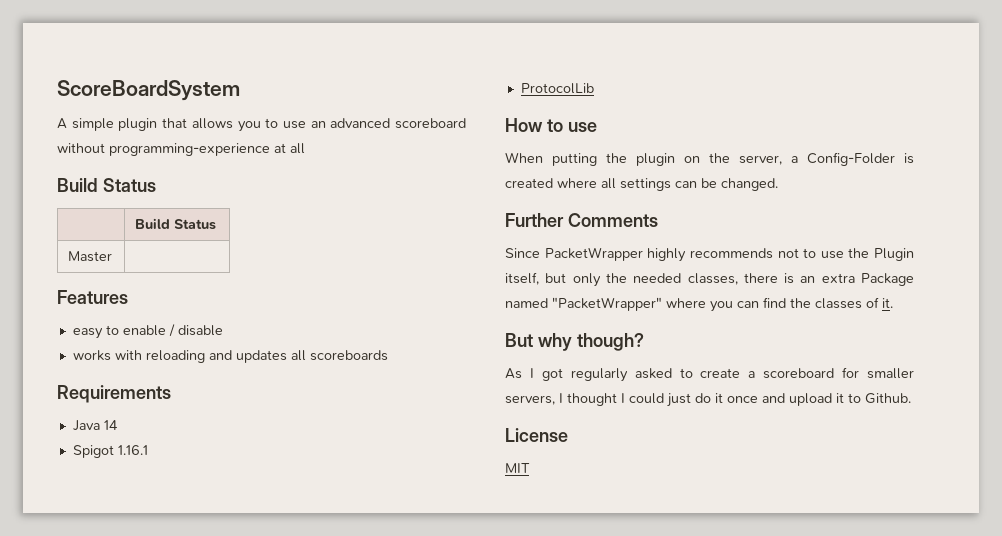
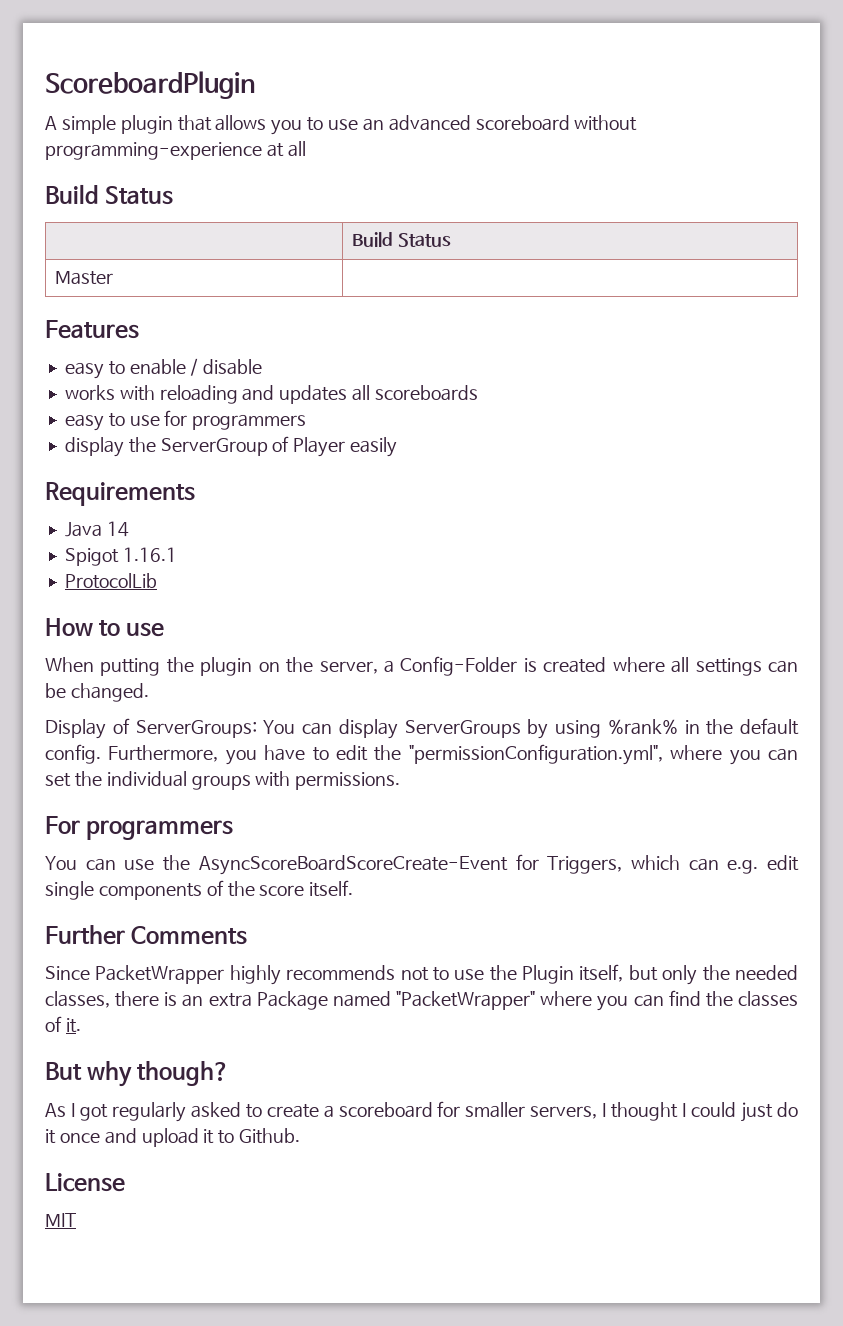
[57,80,240,101] ScoreBoardSystem -> [45,71,255,99] ScoreboardPlugin
(388, 355) none -> [64,410,307,431] [64,436,398,457] // easy to use for programmers // display the ServerGroup of Player easily
(778, 184) none -> [45,718,799,739] [45,744,799,765] [45,771,401,790] [45,816,234,840] [45,854,799,875] [45,880,354,900] // Display of ServerGroups: You can display ServerGroups by using %rank% in the default config. Furthermore, you have to edit the "permissionConfiguration.yml", where you can set the individual groups with permissions. // For programmers // You can use the AsyncScoreBoardScoreCreate-Event for Triggers, which can e.g. edit single components of the score itself.

